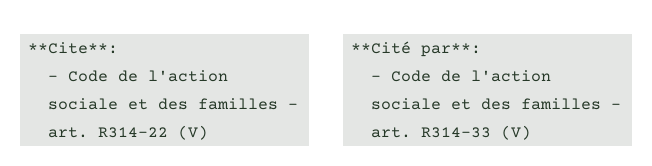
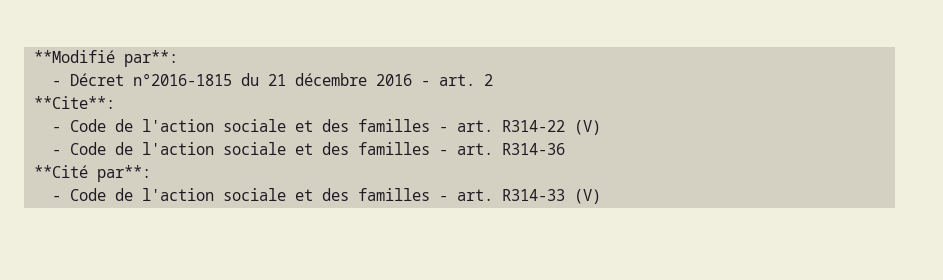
(28, 48) none -> [34,50,179,67] [52,73,494,86] **Modifié par**: // - Décret n°2016-1815 du 21 décembre 2016 - art. 2 //
(209, 132) none -> [52,142,566,155] // - Code de l'action sociale et des familles - art. R314-36

